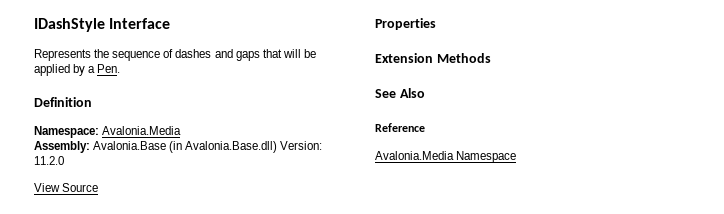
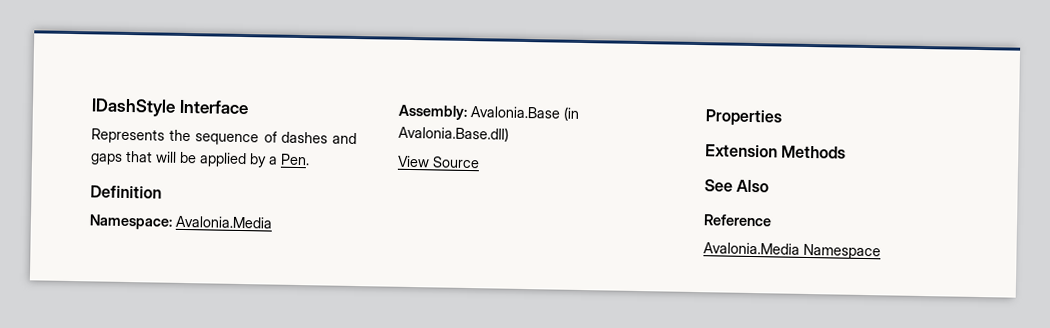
[280,141,323,150] [34,156,64,165] Version: 11.2.0 -> (509, 133) none

